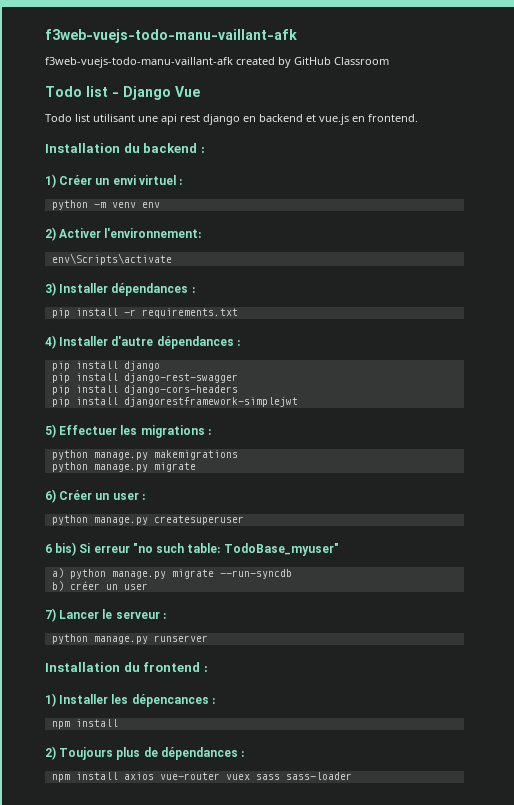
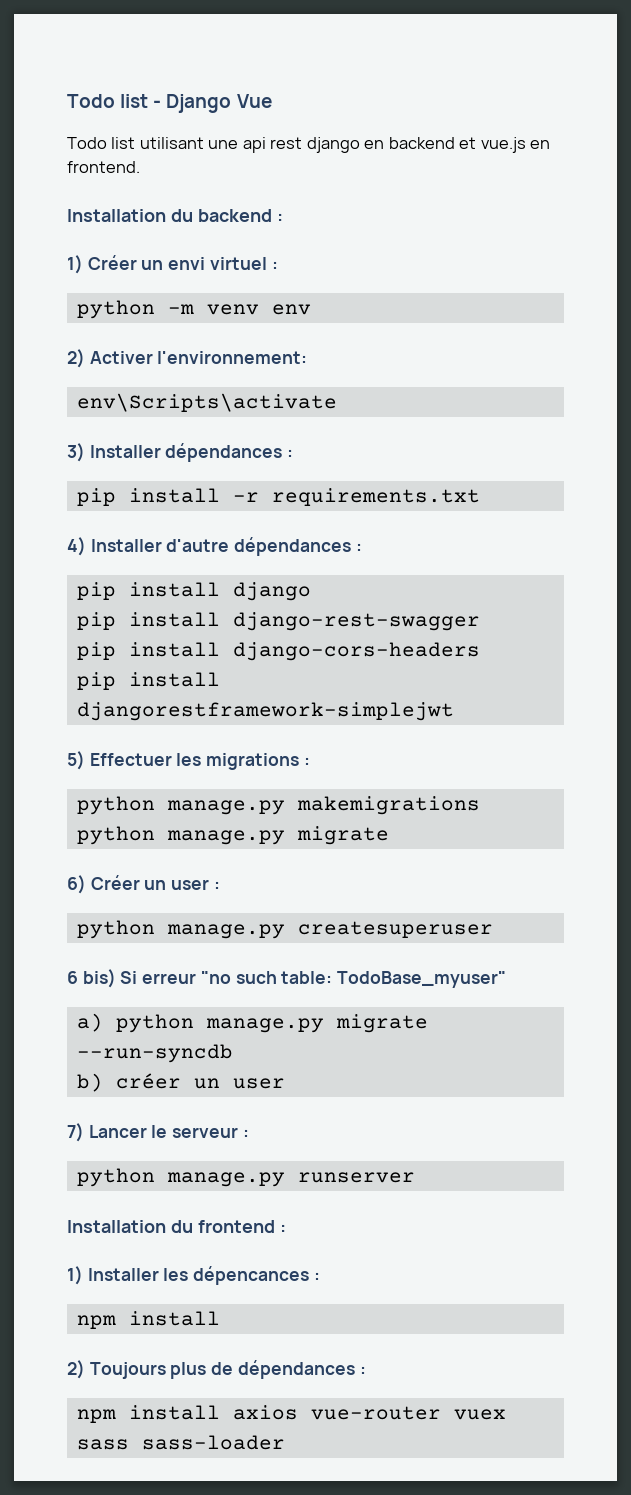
[45,29,297,43] [45,57,389,68] f3web-vuejs-todo-manu-vaillant-afk // f3web-vuejs-todo-manu-vaillant-afk created by GitHub Classroom // -> (67, 101) none

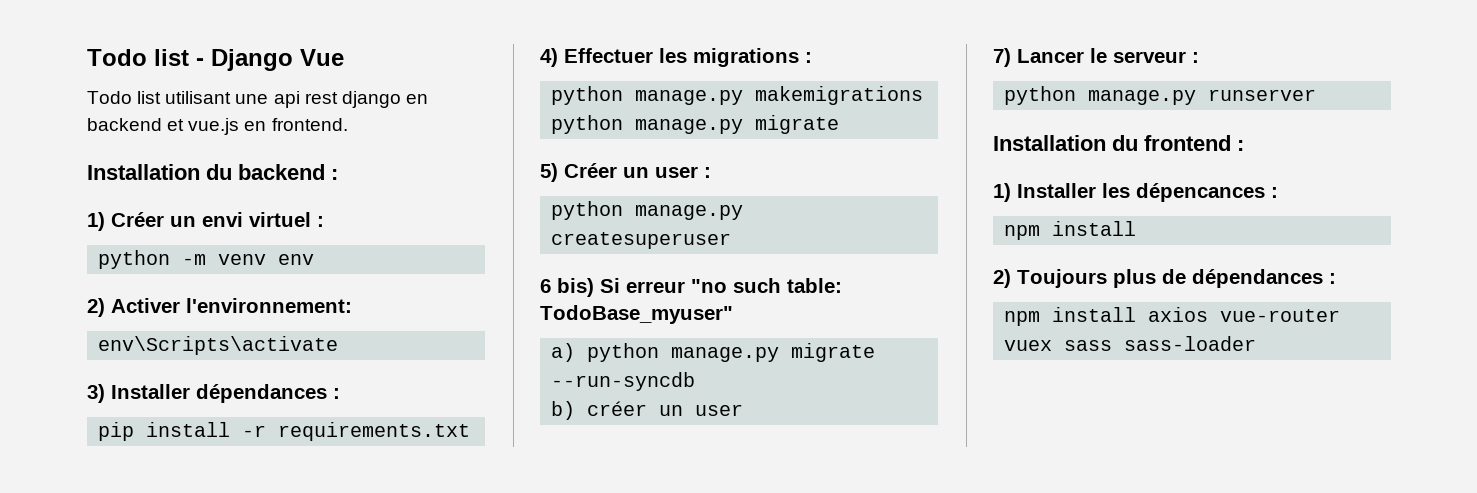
[90,537,362,556] [76,582,311,601] [76,612,480,631] [76,642,480,661] [76,672,220,690] [76,702,454,721] [67,751,85,770] Installer d'autre dépendances : // pip install django // pip install django-rest-swagger // pip install django-cors-headers // pip install djangorestframework-simplejwt // 5) -> (558, 57) none
[67,875,86,894] 6) -> [540,163,558,182] 5)

